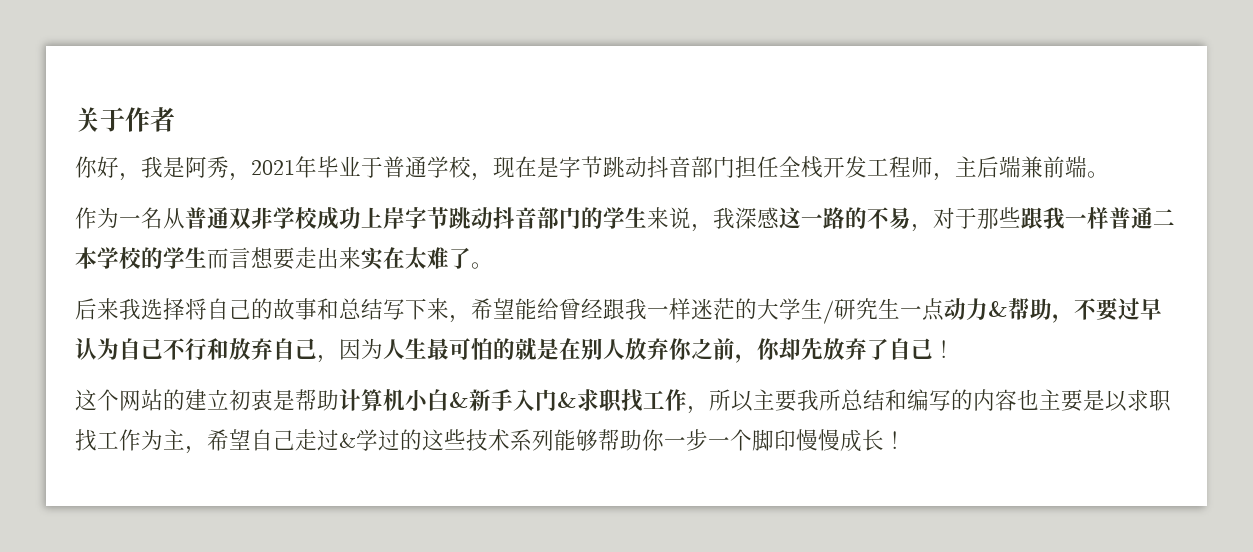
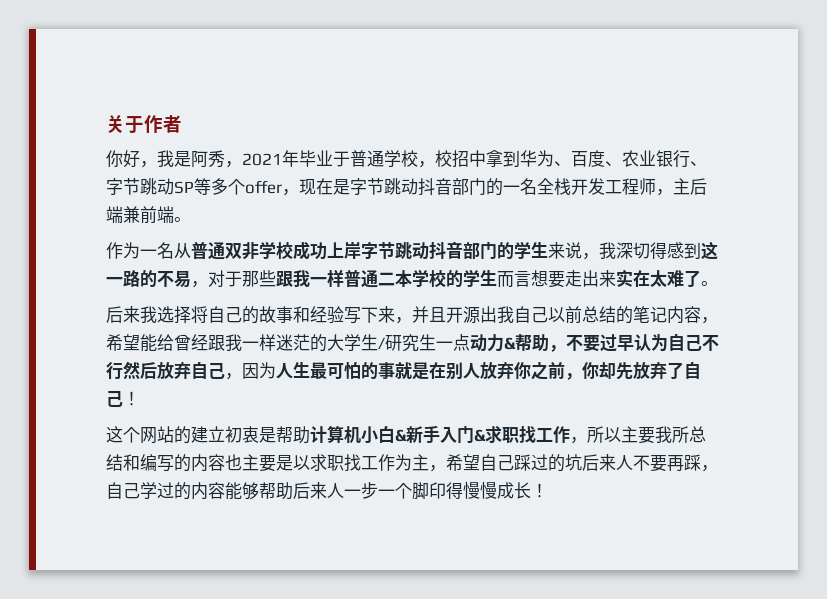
(493, 177) none -> [435,150,707,168] [106,178,299,196] 校招中拿到华为、百度、农业银行、字节跳动SP等多个offer，
[735,156,779,178] 担任 -> [486,178,537,196] 的一名
[757,207,779,229] 感 -> [633,242,701,259] 切得感到
[339,298,383,320] 总结 -> [310,306,344,324] 经验
(471, 319) none -> [412,306,718,324] 并且开源出我自己以前总结的笔记内容，
[207,338,229,360] 和 -> [123,361,157,379] 然后
(515, 349) none -> [378,362,395,379] 事
[295,429,554,451] 走过&学过的这些技术系列 -> [514,454,718,472] [106,482,225,500] 踩过的坑后来人不要再踩，自己学过的内容
[642,429,664,451] 你 -> [293,482,344,499] 后来人
(796, 440) none -> [446,482,463,499] 得

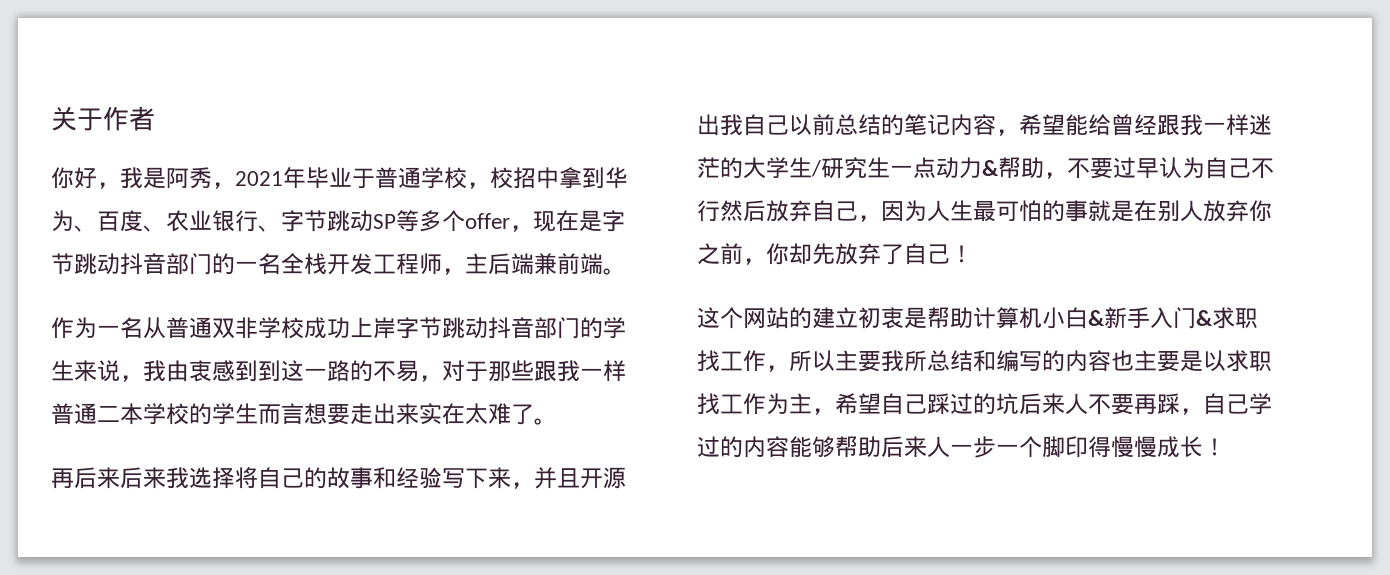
[616,242,684,259] 深切得感 -> [166,360,258,382] 由衷感到
(718, 283) none -> [51,467,120,489] 再后来

